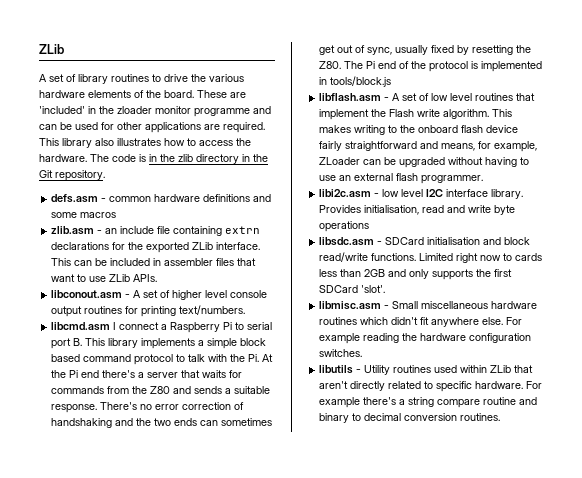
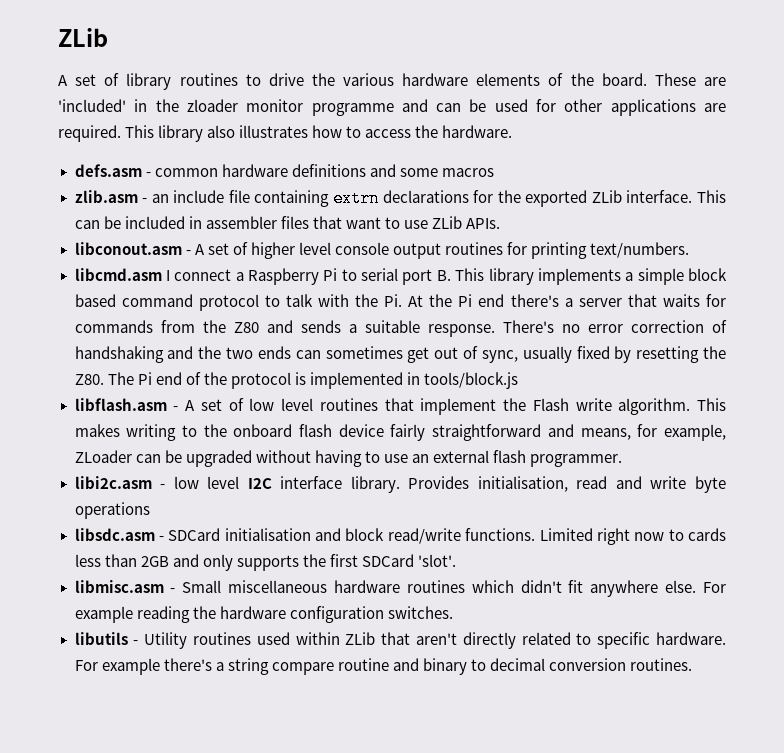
[90,154,268,164] [39,170,105,181] The code is in the zlib directory in the Git repository. -> (513, 131) none

